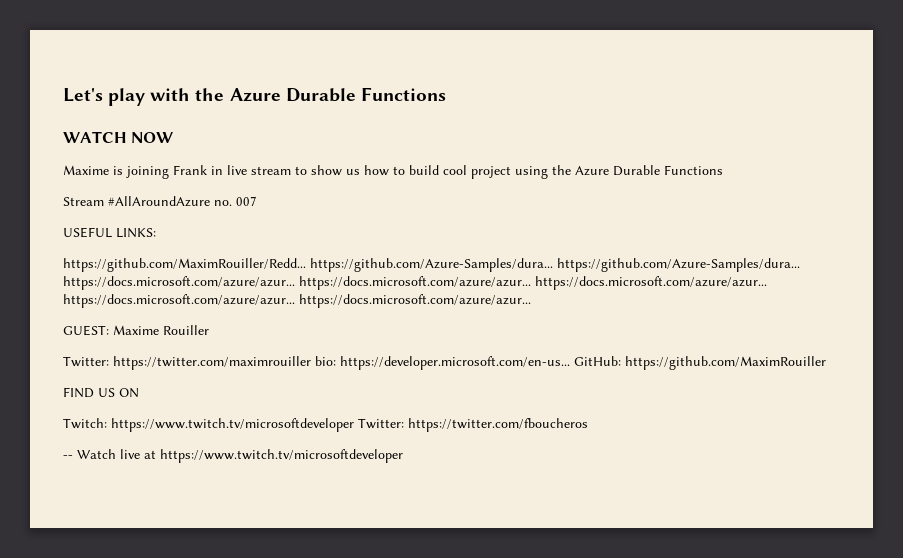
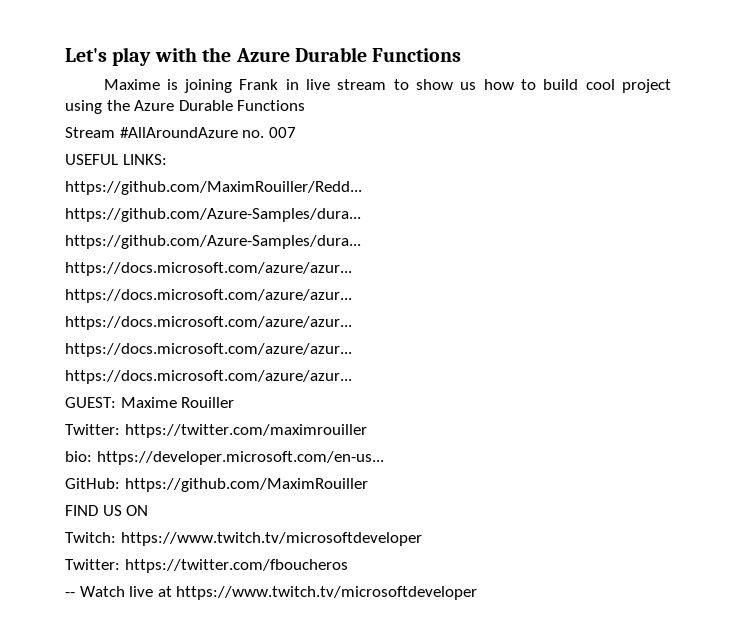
[63,131,174,143] // WATCH NOW -> (462, 55) none
[310,258,800,272] [63,276,767,290] [63,294,295,308] https://github.com/Azure-Samples/dura... https://github.com/Azure-Samples/dura... https://docs.microsoft.com/azure/azur... https://docs.microsoft.com/azure/azur... https://docs.microsoft.com/azure/azur... https://docs.microsoft.com/azure/azur... -> [65,208,361,222] [65,235,361,249] [65,262,352,276] [65,289,352,303] [65,316,352,330] [65,343,352,357] // https://github.com/Azure-Samples/dura... // https://github.com/Azure-Samples/dura... // https://docs.microsoft.com/azure/azur... // https://docs.microsoft.com/azure/azur... // https://docs.microsoft.com/azure/azur... // https://docs.microsoft.com/azure/azur... //
(311, 363) none -> (367, 431) //
(570, 363) none -> (384, 458) //
(354, 425) none -> (422, 539) //

